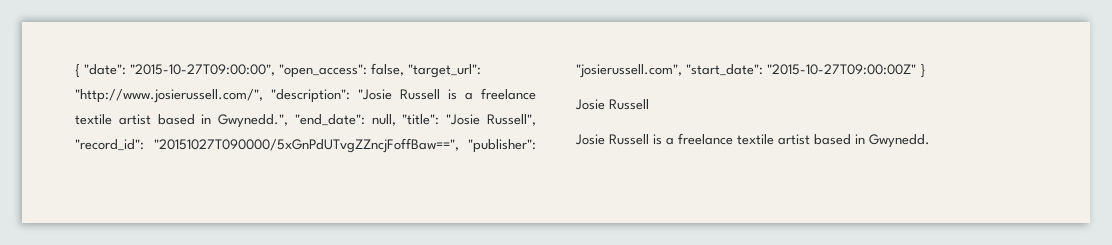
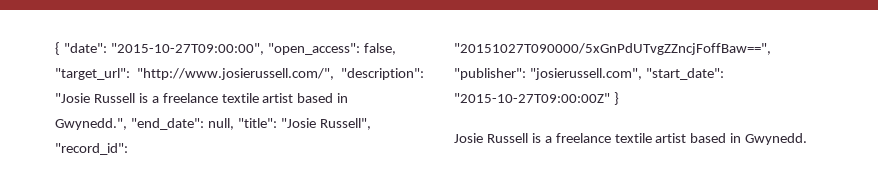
[575,134,649,145] // Josie Russell -> (528, 138) none

